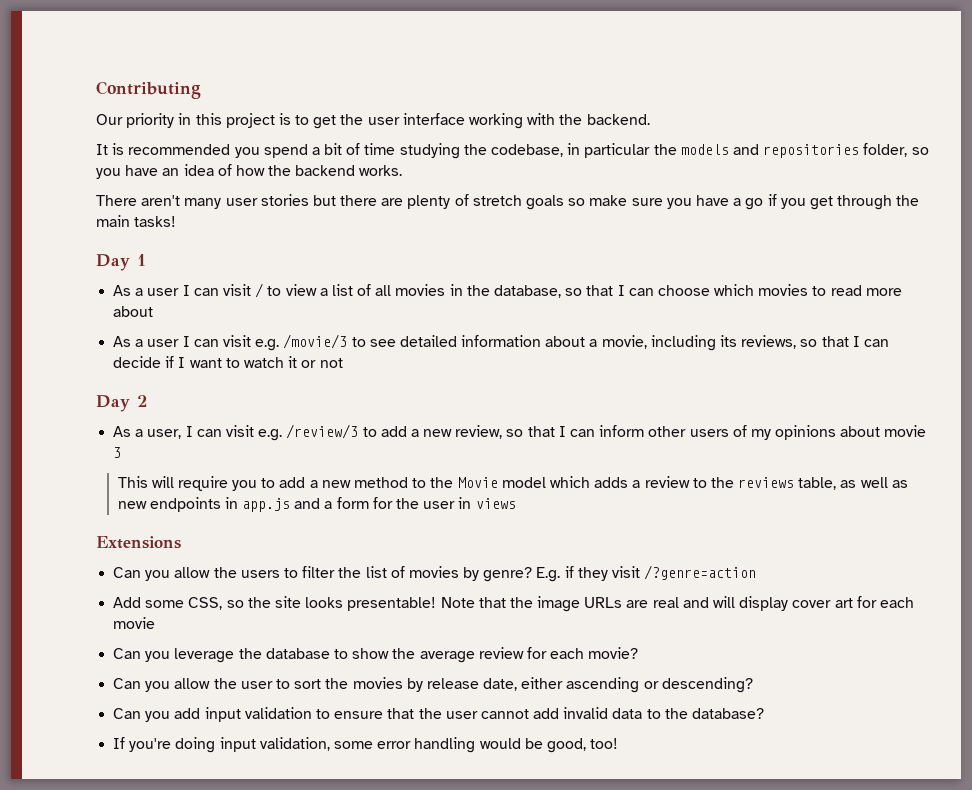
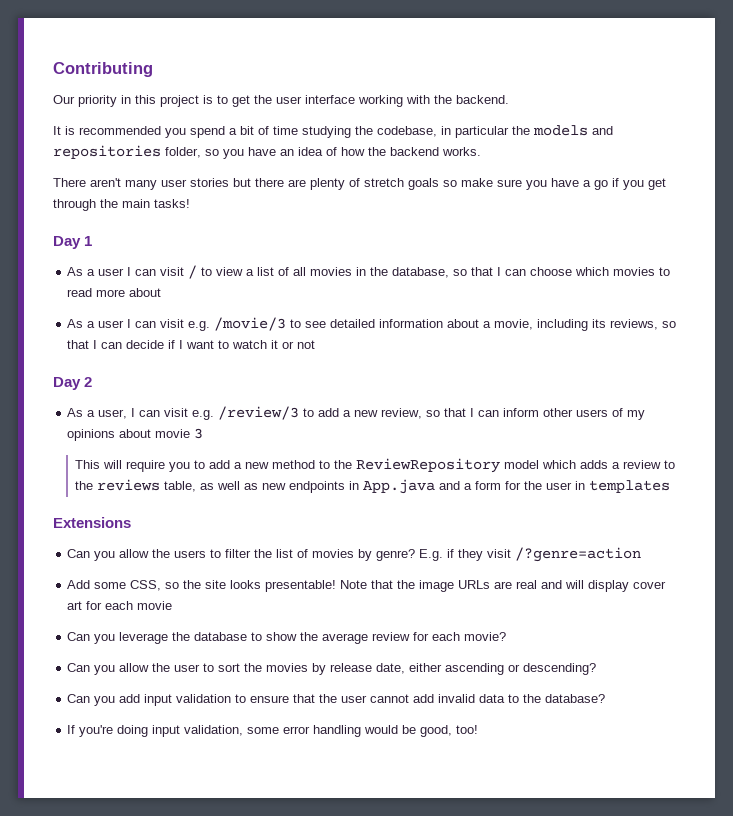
[457,477,498,488] Movie -> [355,458,500,473] ReviewRepository
[242,498,291,512] app.js -> [362,479,435,494] App.java
[475,498,516,509] views -> [588,480,670,493] templates

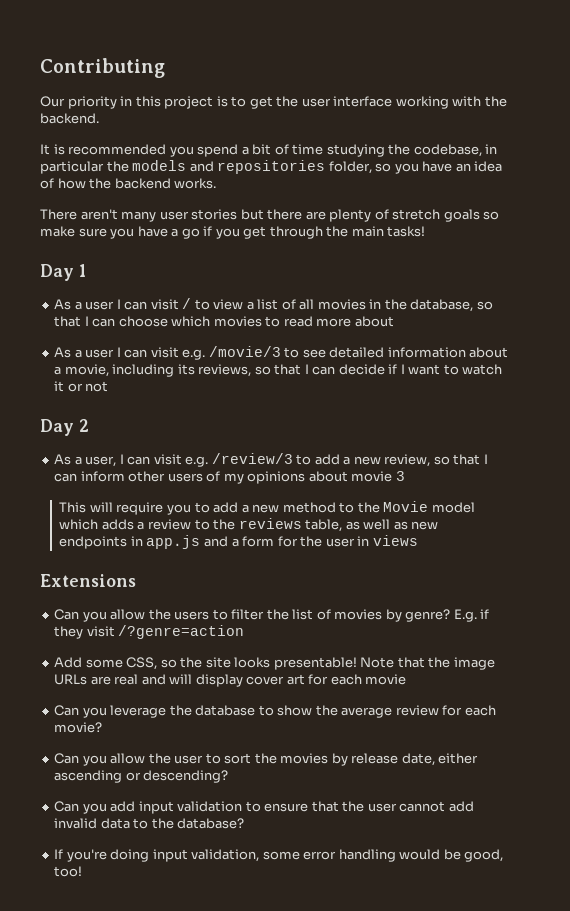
[355,458,500,473] ReviewRepository -> [383,501,429,512] Movie
[362,479,435,494] App.java -> [146,535,201,549] app.js
[588,480,670,493] templates -> [372,535,418,546] views

